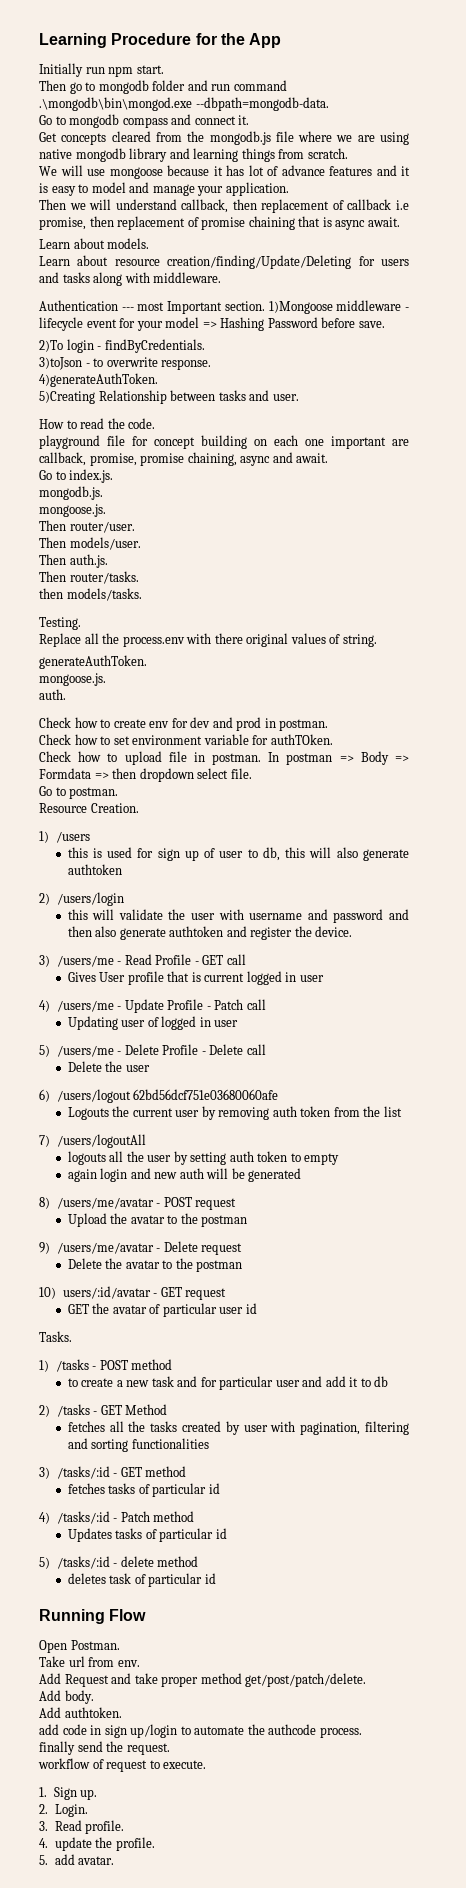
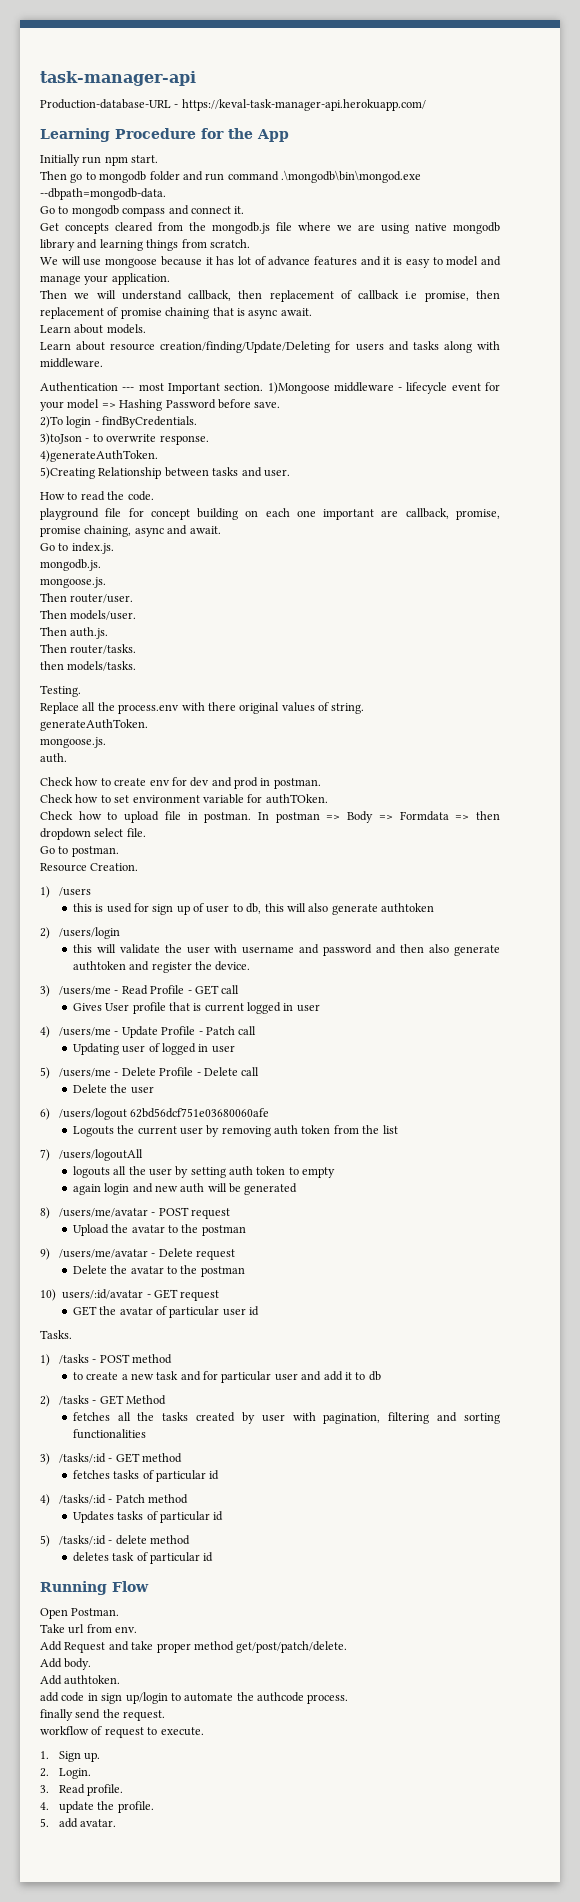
(39, 40) none -> [40,71,196,86] [40,99,426,111] task-manager-api // Production-database-URL - https://keval-task-manager-api.herokuapp.com/ //

